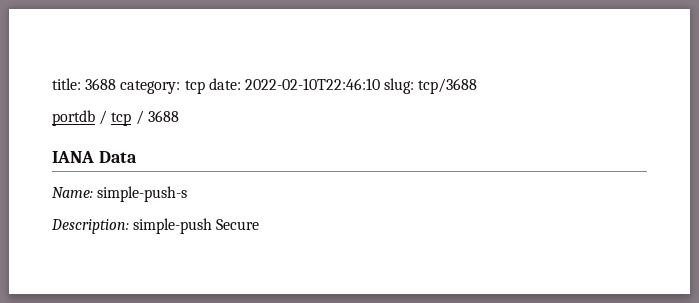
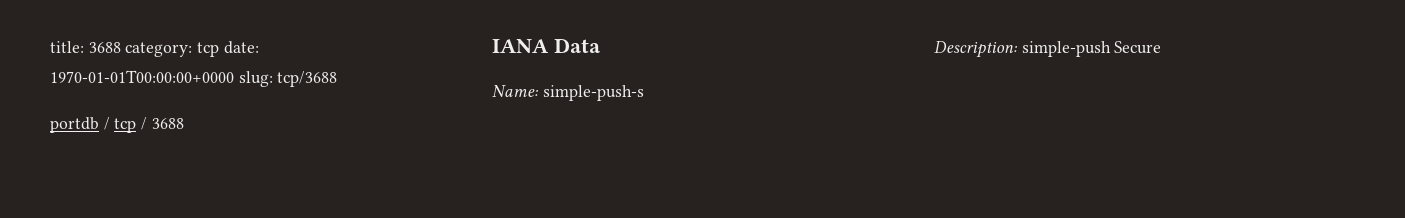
[244,78,380,90] 2022-02-10T22:46:10 -> [50,70,234,83] 1970-01-01T00:00:00+0000

